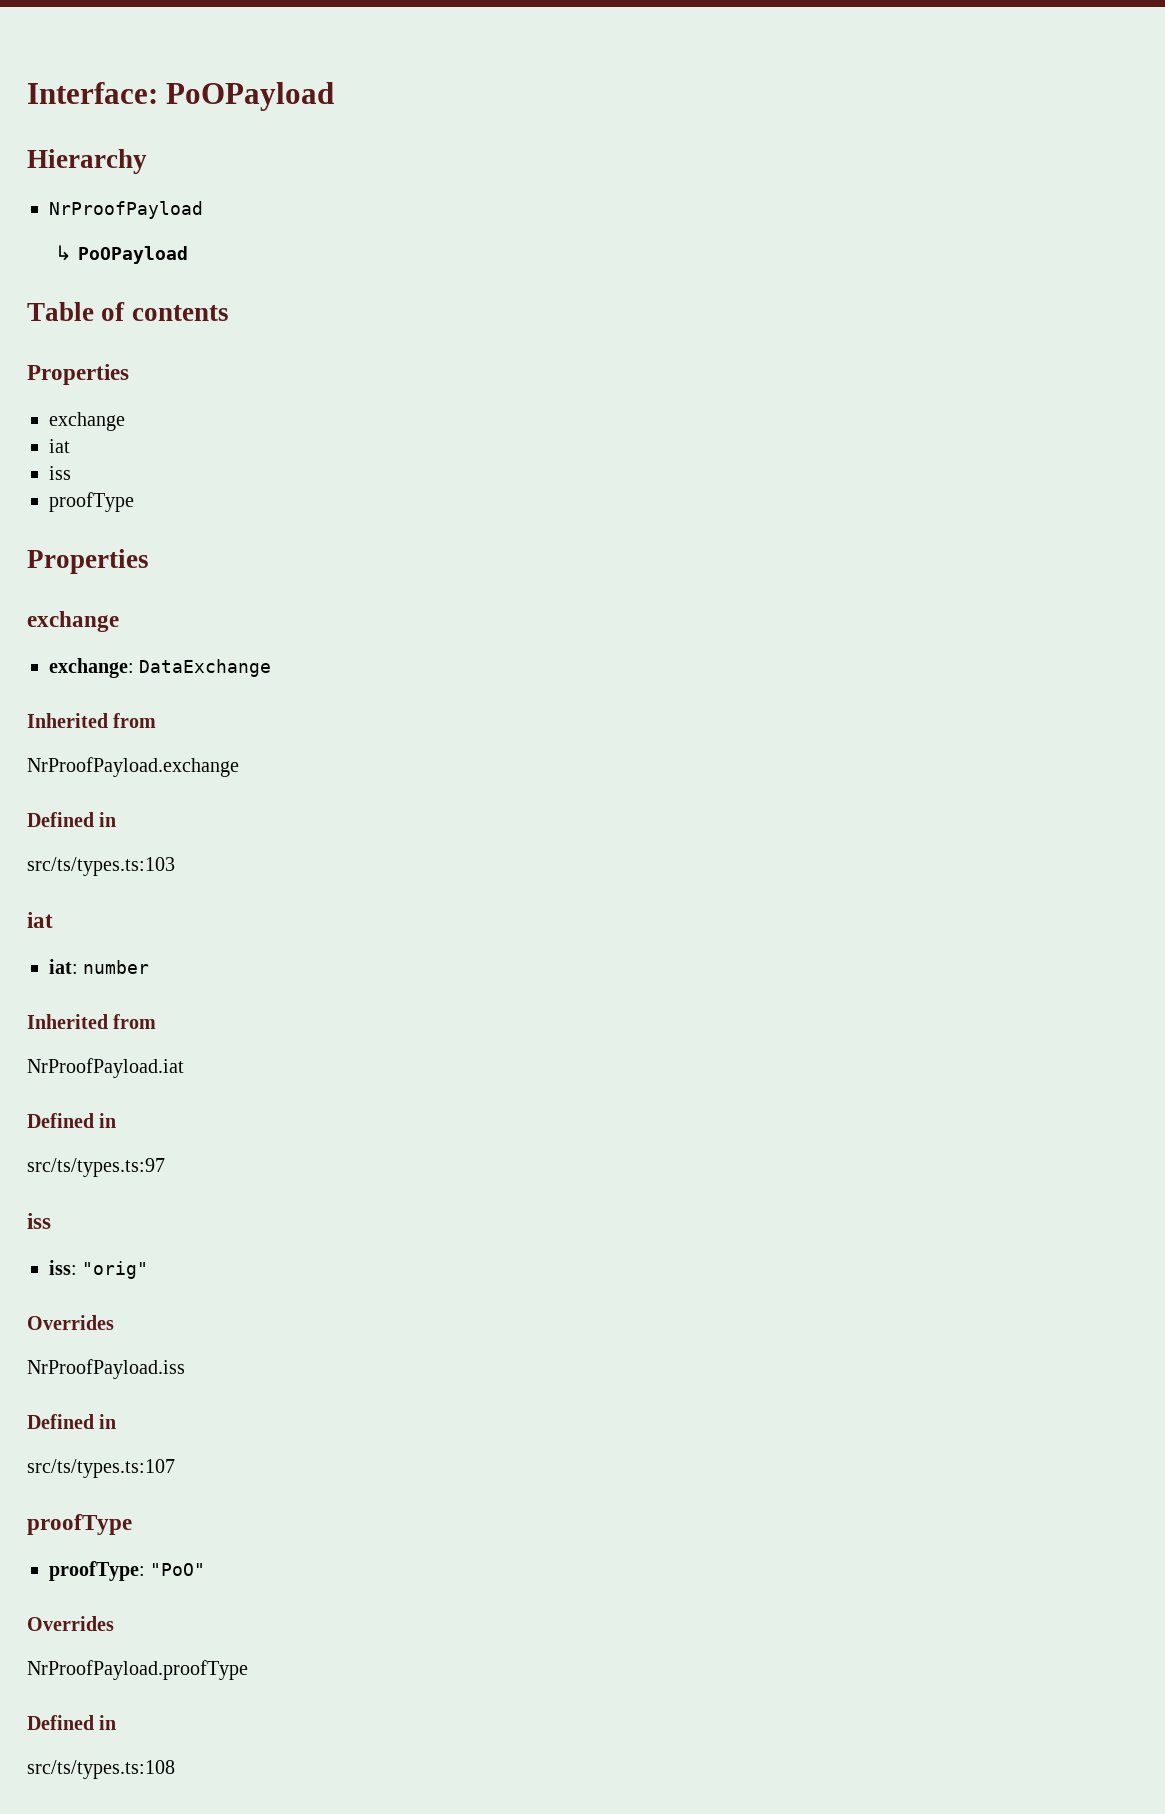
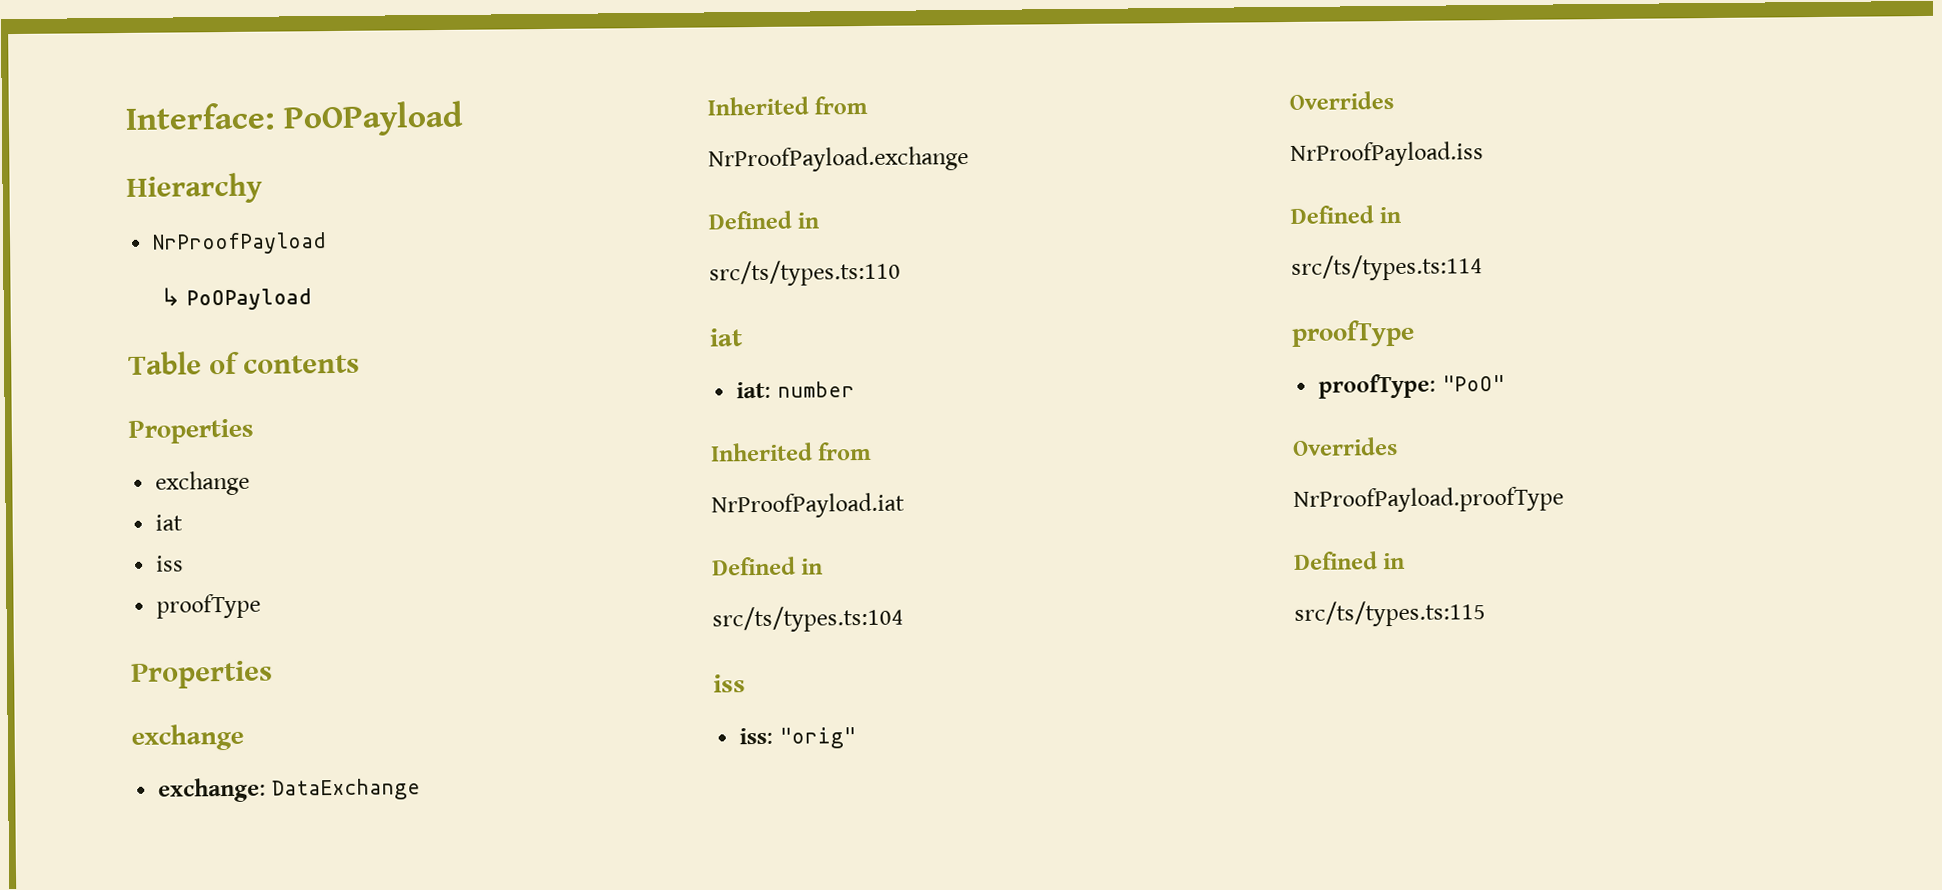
[27,857,175,876] src/ts/types.ts:103 -> [709,259,901,287] src/ts/types.ts:110
[27,1158,165,1177] src/ts/types.ts:97 -> [712,605,904,633] src/ts/types.ts:104
[27,1459,175,1478] src/ts/types.ts:107 -> [1291,254,1483,281] src/ts/types.ts:114
[27,1760,175,1779] src/ts/types.ts:108 -> [1294,600,1486,627] src/ts/types.ts:115

